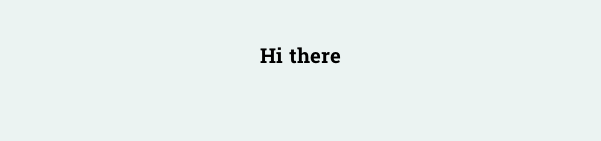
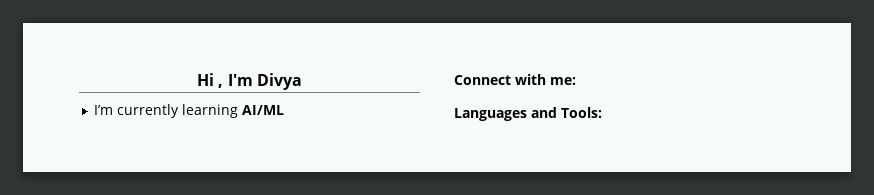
[288,47,341,64] there -> [218,73,302,90] [93,104,284,118] [454,74,576,85] [454,107,602,121] , I'm Divya // I’m currently learning AI/ML // Connect with me: // Languages and Tools:

